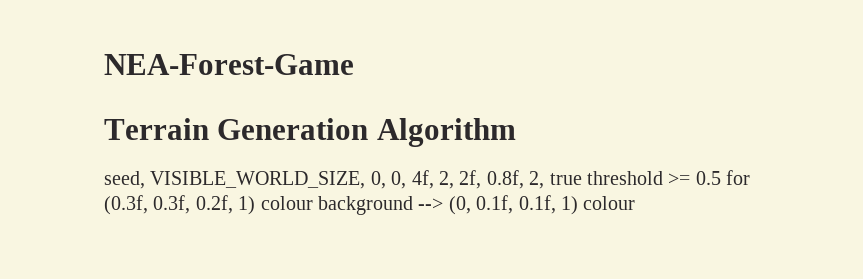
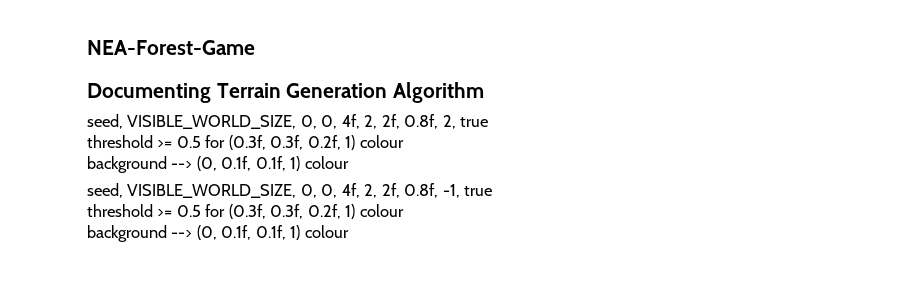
(354, 64) none -> [87,83,211,103] Documenting
[586,170,751,185] [104,195,636,215] threshold >= 0.5 for (0.3f, 0.3f, 0.2f, 1) colour background --> (0, 0.1f, 0.1f, 1) colour -> [87,135,404,150] [87,156,349,173] [87,183,493,198] [87,204,404,219] [87,225,349,242] // threshold >= 0.5 for (0.3f, 0.3f, 0.2f, 1) colour // background --> (0, 0.1f, 0.1f, 1) colour // seed, VISIBLE_WORLD_SIZE, 0, 0, 4f, 2, 2f, 0.8f, -1, true // threshold >= 0.5 for (0.3f, 0.3f, 0.2f, 1) colour // background --> (0, 0.1f, 0.1f, 1) colour

